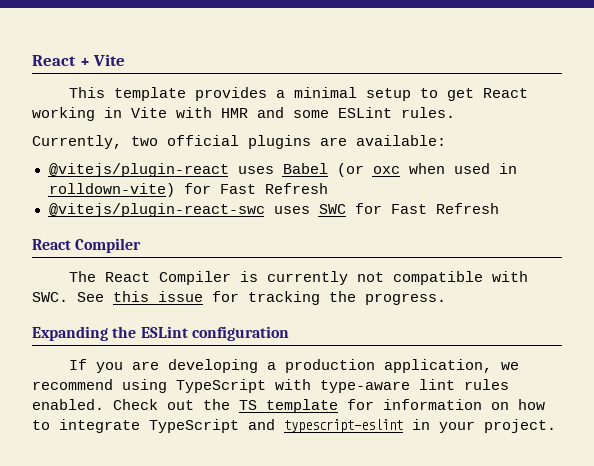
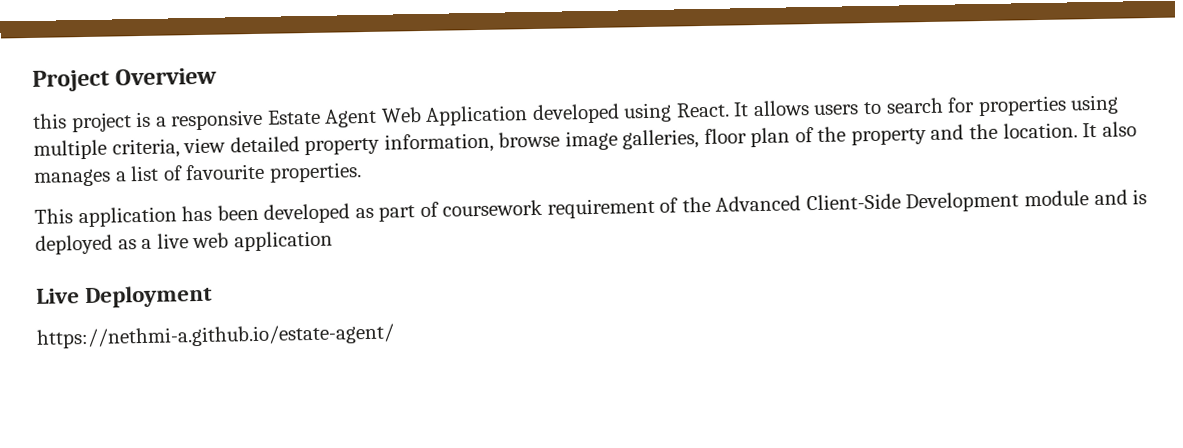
[32,54,126,66] [68,87,528,101] [32,107,455,121] [32,135,446,149] [48,163,517,177] [48,183,328,197] [48,203,499,217] [32,238,142,253] [68,271,528,285] [32,291,446,305] [32,326,289,341] [68,359,519,373] [32,379,509,393] [32,399,545,413] [32,419,556,433] React + Vite // This template provides a minimal setup to get React working in Vite with HMR and some ESLint rules. // Currently, two official plugins are available: // @vitejs/plugin-react uses Babel (or oxc when used in rolldown-vite) for Fast Refresh // @vitejs/plugin-react-swc uses SWC for Fast Refresh // React Compiler // The React Compiler is currently not compatible with SWC. See this issue for tracking the progress. // Expanding the ESLint configuration // If you are developing a production application, we recommend using TypeScript with type-aware lint rules enabled. Check out the TS template for information on how to integrate TypeScript and typescript-eslint in your project. -> [32,67,218,92] [32,94,1120,133] [33,121,1137,160] [33,162,362,187] [34,189,1148,228] [35,230,333,255] [36,284,214,309] [36,323,395,349] Project Overview // this project is a responsive Estate Agent Web Application developed using React. It allows users to search for properties using multiple criteria, view detailed property information, browse image galleries, floor plan of the property and the location. It also manages a list of favourite properties. // This application has been developed as part of coursework requirement of the Advanced Client-Side Development module and is deployed as a live web application // Live Deployment // https://nethmi-a.github.io/estate-agent/

